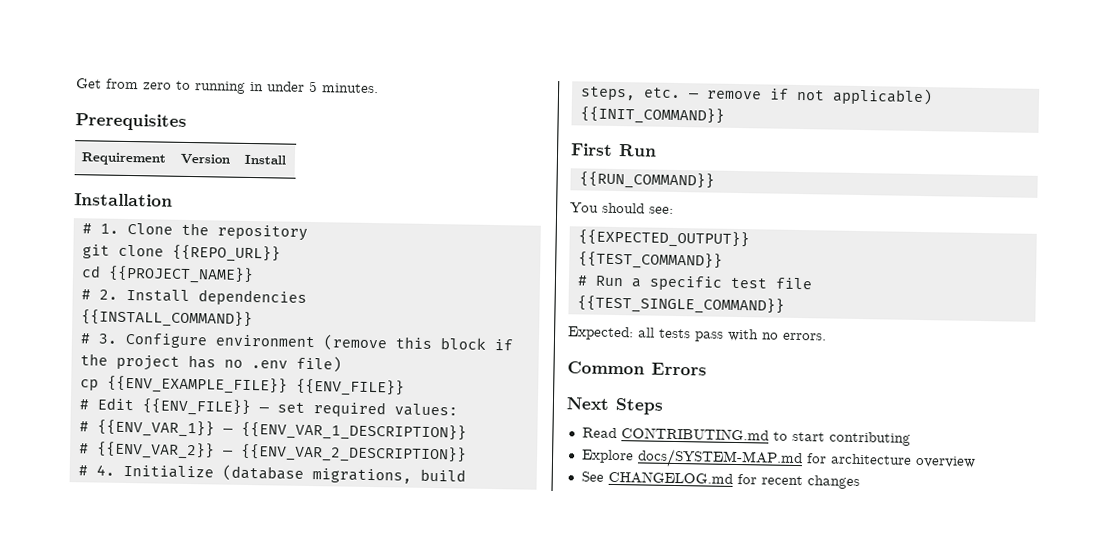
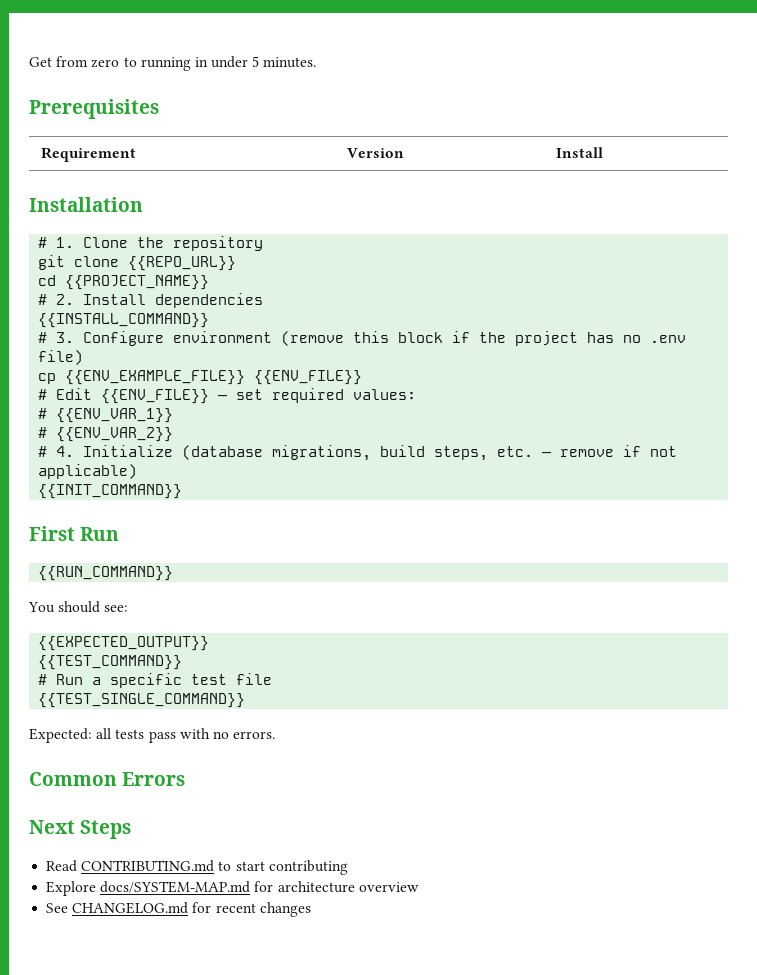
[222,421,467,442] — {{ENV_VAR_1_DESCRIPTION}} -> (174, 415) none
[222,443,467,464] — {{ENV_VAR_2_DESCRIPTION}} -> (174, 434) none

